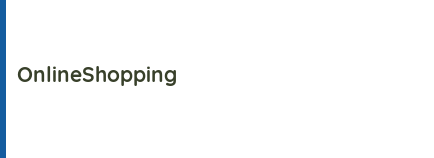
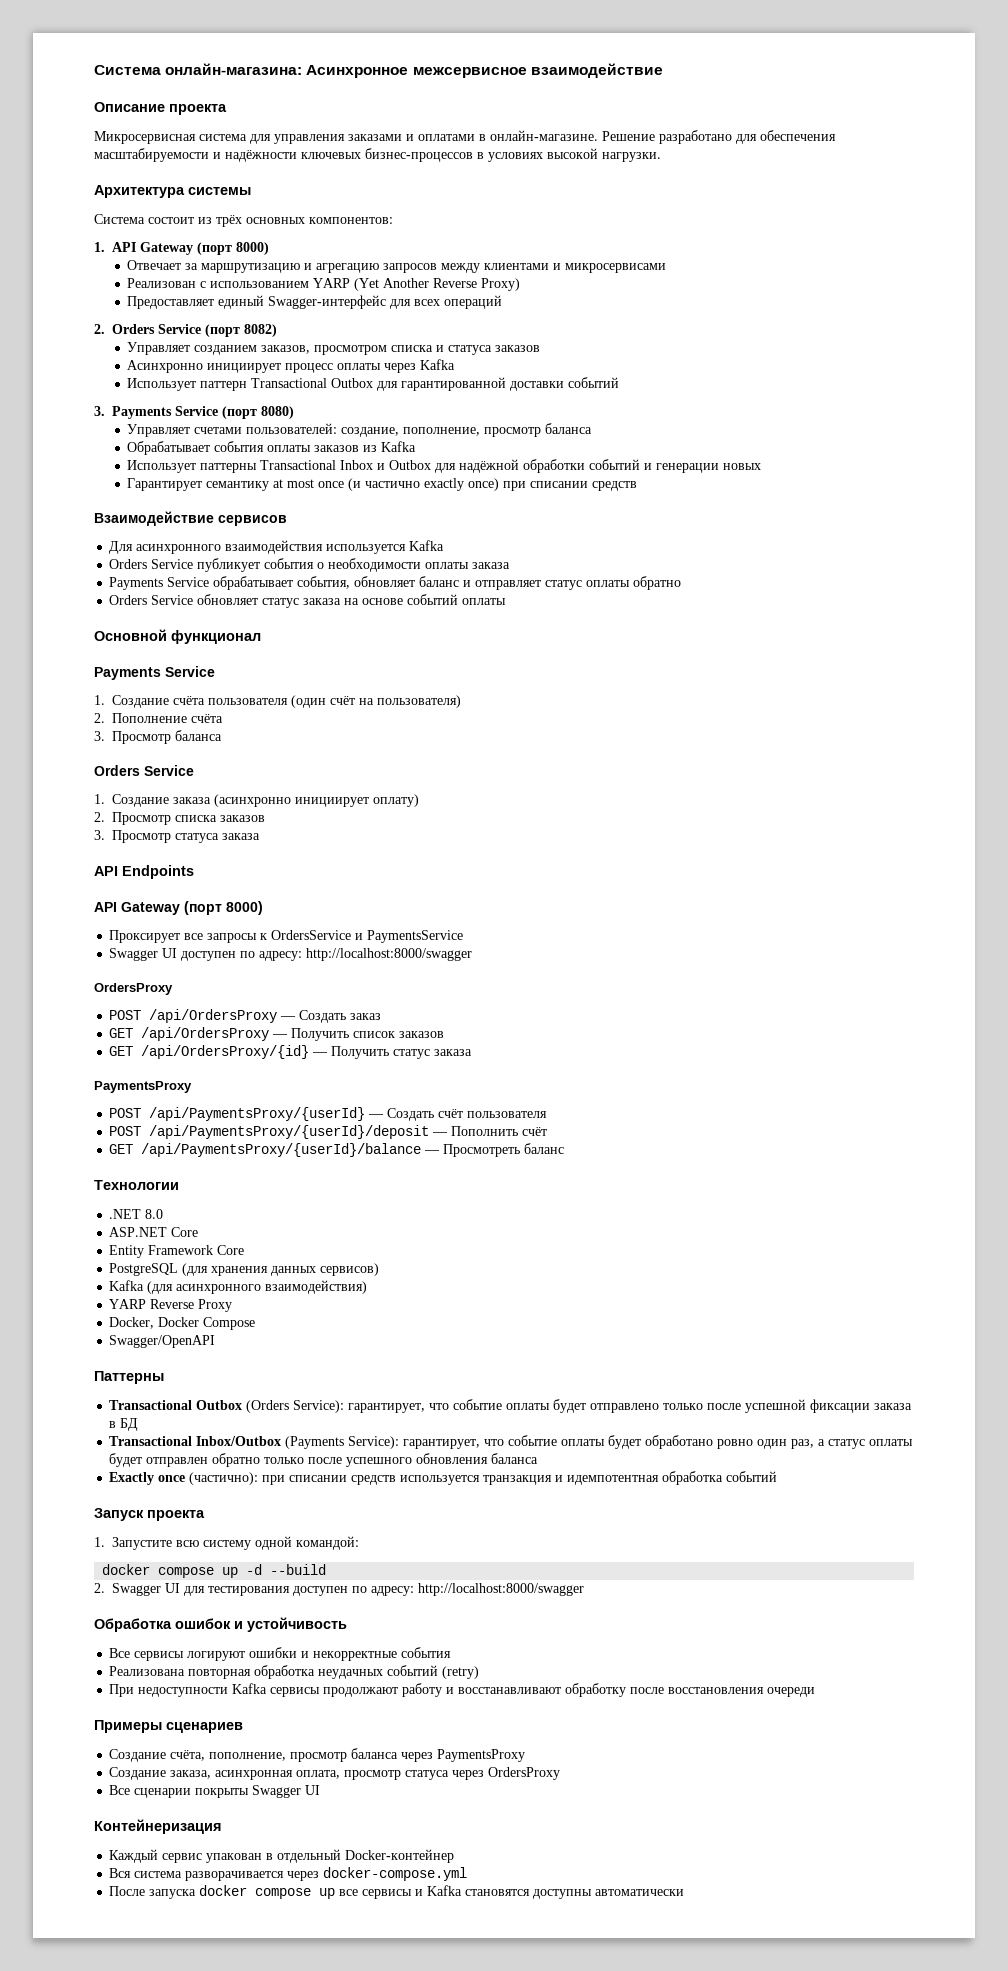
[17,66,177,86] OnlineShopping -> [94,63,663,78] [94,102,227,115] [94,130,836,144] [94,148,661,162] [94,185,251,198] [94,214,393,227] [94,242,269,255] [127,260,667,273] [127,278,521,291] [127,295,503,309] [94,324,277,337] [127,342,541,355] [127,359,456,373] [127,377,620,391] [94,406,294,419] [127,423,593,437] [127,441,417,455] [127,459,762,473] [127,478,638,491] [94,511,287,526] [109,540,445,554] [109,558,511,572] [109,576,682,590] [109,594,507,608] [94,629,261,644] [94,666,215,680] [94,695,461,708] [94,713,223,723] [94,730,222,744] [94,765,194,776] [94,794,419,807] [94,812,265,825] [94,830,260,843] [94,865,194,879] [94,901,263,915] [109,930,464,943] [109,948,473,961] [94,983,173,995] [109,1009,382,1023] [109,1027,445,1041] [109,1045,473,1059] [94,1081,192,1093] [109,1107,548,1121] [109,1125,548,1139] [109,1143,565,1157] [94,1180,179,1190] [109,1209,164,1219] [109,1227,199,1237] [109,1245,245,1258] [109,1263,380,1276] [109,1280,368,1294] [109,1299,233,1312] [109,1317,256,1330] [109,1335,216,1348] [94,1371,164,1384] [109,1399,913,1413] [109,1418,139,1431] [109,1435,914,1449] [109,1453,539,1467] [109,1471,778,1485] [94,1508,205,1521] [94,1536,359,1550] [102,1564,327,1578] [94,1583,584,1596] [94,1617,347,1632] [109,1647,452,1661] [109,1665,480,1679] [109,1683,816,1697] [94,1720,243,1733] [109,1748,526,1762] [109,1767,561,1780] [109,1785,321,1798] [94,1819,221,1834] [109,1849,455,1863] [109,1867,468,1881] [109,1885,685,1899] Система онлайн-магазина: Асинхронное межсервисное взаимодействие // Описание проекта // Микросервисная система для управления заказами и оплатами в онлайн-магазине. Решение разработано для обеспечения масштабируемости и надёжности ключевых бизнес-процессов в условиях высокой нагрузки. // Архитектура системы // Система состоит из трёх основных компонентов: // 1. API Gateway (порт 8000) // Отвечает за маршрутизацию и агрегацию запросов между клиентами и микросервисами // Реализован с использованием YARP (Yet Another Reverse Proxy) // Предоставляет единый Swagger-интерфейс для всех операций // 2. Orders Service (порт 8082) // Управляет созданием заказов, просмотром списка и статуса заказов // Асинхронно инициирует процесс оплаты через Kafka // Использует паттерн Transactional Outbox для гарантированной доставки событий // 3. Payments Service (порт 8080) // Управляет счетами пользователей: создание, пополнение, просмотр баланса // Обрабатывает события оплаты заказов из Kafka // Использует паттерны Transactional Inbox и Outbox для надёжной обработки событий и генерации новых // Гарантирует семантику at most once (и частично exactly once) при списании средств // Взаимодействие сервисов // Для асинхронного взаимодействия используется Kafka // Orders Service публикует события о необходимости оплаты заказа // Payments Service обрабатывает события, обновляет баланс и отправляет статус оплаты обратно // Orders Service обновляет статус заказа на основе событий оплаты // Основной функционал // Payments Service // 1. Создание счёта пользователя (один счёт на пользователя) // 2. Пополнение счёта // 3. Просмотр баланса // Orders Service // 1. Создание заказа (асинхронно инициирует оплату) // 2. Просмотр списка заказов // 3. Просмотр статуса заказа // API Endpoints // API Gateway (порт 8000) // Проксирует все запросы к OrdersService и PaymentsService // Swagger UI доступен по адресу: http://localhost:8000/swagger // OrdersProxy // POST /api/OrdersProxy — Создать заказ // GET /api/OrdersProxy — Получить список заказов // GET /api/OrdersProxy/{id} — Получить статус заказа // PaymentsProxy // POST /api/PaymentsProxy/{userId} — Создать счёт пользователя // POST /api/PaymentsProxy/{userId}/deposit — Пополнить счёт // GET /api/PaymentsProxy/{userId}/balance — Просмотреть баланс // Технологии // .NET 8.0 // ASP.NET Core // Entity Framework Core // PostgreSQL (для хранения данных сервисов) // Kafka (для асинхронного взаимодействия) // YARP Reverse Proxy // Docker, Docker Compose // Swagger/OpenAPI // Паттерны // Transactional Outbox (Orders Service): гарантирует, что событие оплаты будет отправлено только после успешной фиксации заказа в БД // Transactional Inbox/Outbox (Payments Service): гарантирует, что событие оплаты будет обработано ровно один раз, а статус оплаты будет отправлен обратно только после успешного обновления баланса // Exactly once (частично): при списании средств используется транзакция и идемпотентная обработка событий // Запуск проекта // 1. Запустите всю систему одной командой: // docker compose up -d --build // 2. Swagger UI для тестирования доступен по адресу: http://localhost:8000/swagger // Обработка ошибок и устойчивость // Все сервисы логируют ошибки и некорректные события // Реализована повторная обработка неудачных событий (retry) // При недоступности Kafka сервисы продолжают работу и восстанавливают обработку после восстановления очереди // Примеры сценариев // Создание счёта, пополнение, просмотр баланса через PaymentsProxy // Создание заказа, асинхронная оплата, просмотр статуса через OrdersProxy // Все сценарии покрыты Swagger UI // Контейнеризация // Каждый сервис упакован в отдельный Docker-контейнер // Вся система разворачивается через docker-compose.yml // После запуска docker compose up все сервисы и Kafka становятся доступны автоматически

